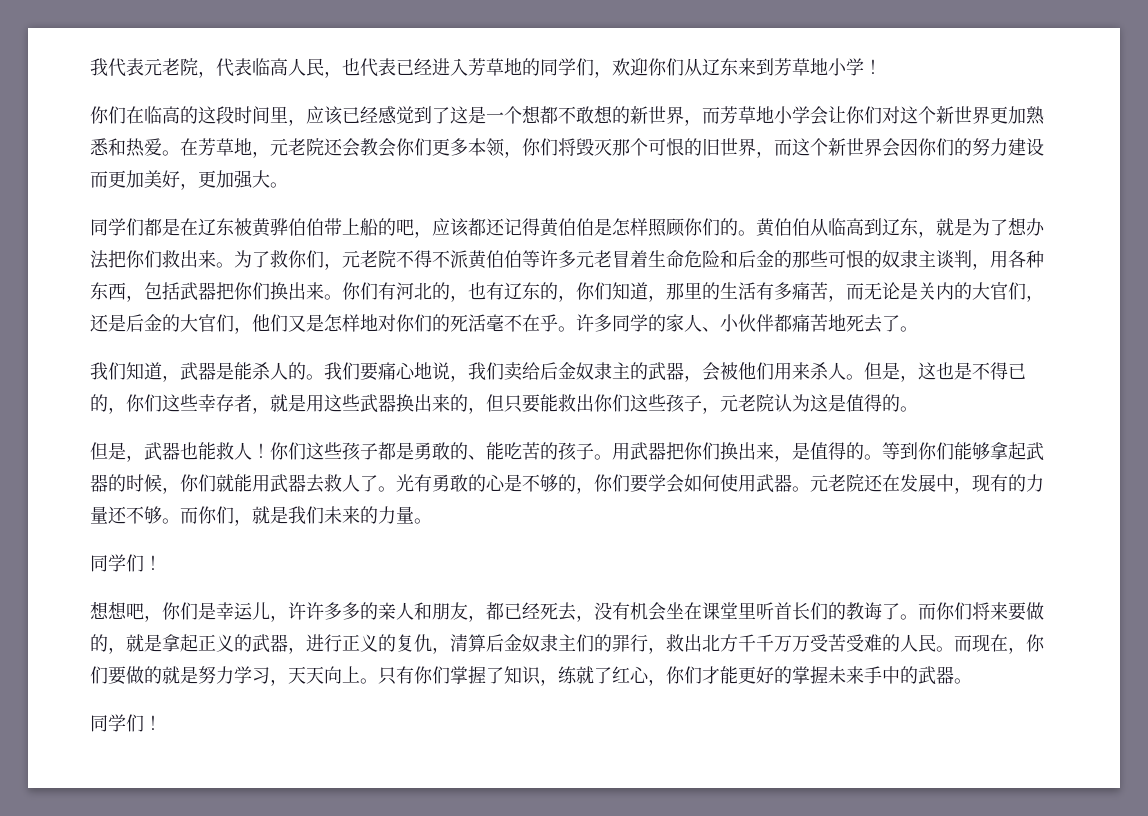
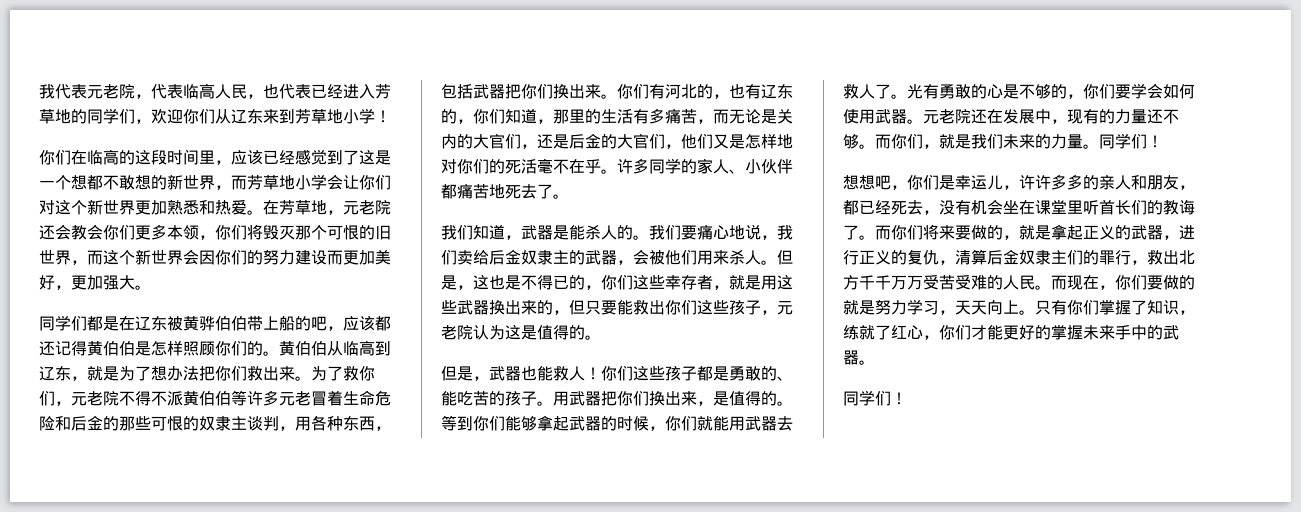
(432, 521) // -> (1099, 146) none

